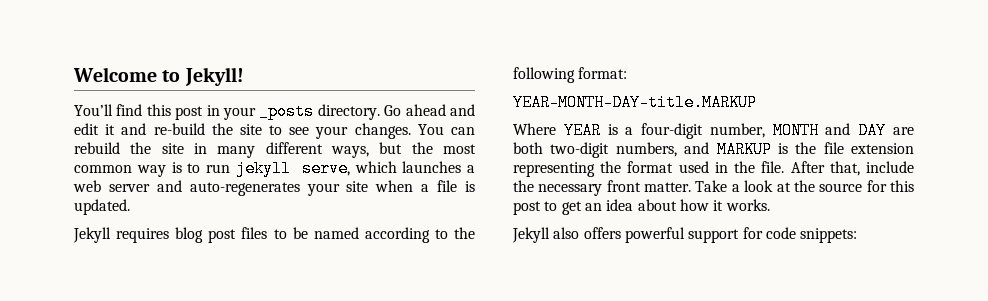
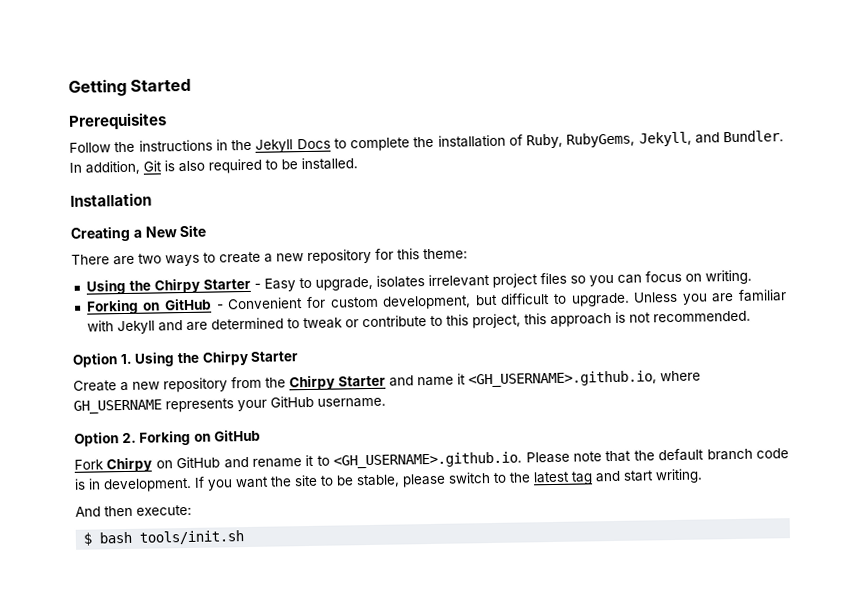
[73,67,244,86] [74,103,475,120] [74,123,476,139] [74,142,476,158] [74,160,475,177] [73,180,476,196] [74,199,130,215] [73,227,475,243] [513,67,628,83] [513,94,757,111] [513,122,914,139] [513,141,914,158] [513,161,914,177] [513,180,915,196] [513,199,770,215] [512,227,858,243] Welcome to Jekyll! // You’ll find this post in your _posts directory. Go ahead and edit it and re-build the site to see your changes. You can rebuild the site in many different ways, but the most common way is to run jekyll serve, which launches a web server and auto-regenerates your site when a file is updated. // Jekyll requires blog post files to be named according to the following format: // YEAR-MONTH-DAY-title.MARKUP // Where YEAR is a four-digit number, MONTH and DAY are both two-digit numbers, and MARKUP is the file extension representing the format used in the file. After that, include the necessary front matter. Take a look at the source for this post to get an idea about how it works. // Jekyll also offers powerful support for code snippets: -> [68,78,192,97] [68,112,167,130] [69,130,784,153] [69,157,358,175] [70,192,152,207] [70,224,207,242] [71,248,468,267] [85,269,752,295] [85,289,787,315] [86,310,751,335] [72,350,300,368] [73,370,701,393] [73,395,386,414] [74,429,261,447] [74,448,789,473] [74,468,703,493] [75,504,192,517] [83,530,245,546] Getting Started // Prerequisites // Follow the instructions in the Jekyll Docs to complete the installation of Ruby, RubyGems, Jekyll, and Bundler. In addition, Git is also required to be installed. // Installation // Creating a New Site // There are two ways to create a new repository for this theme: // Using the Chirpy Starter - Easy to upgrade, isolates irrelevant project files so you can focus on writing. // Forking on GitHub - Convenient for custom development, but difficult to upgrade. Unless you are familiar with Jekyll and are determined to tweak or contribute to this project, this approach is not recommended. // Option 1. Using the Chirpy Starter // Create a new repository from the Chirpy Starter and name it <GH_USERNAME>.github.io, where GH_USERNAME represents your GitHub username. // Option 2. Forking on GitHub // Fork Chirpy on GitHub and rename it to <GH_USERNAME>.github.io. Please note that the default branch code is in development. If you want the site to be stable, please switch to the latest tag and start writing. // And then execute: // $ bash tools/init.sh

